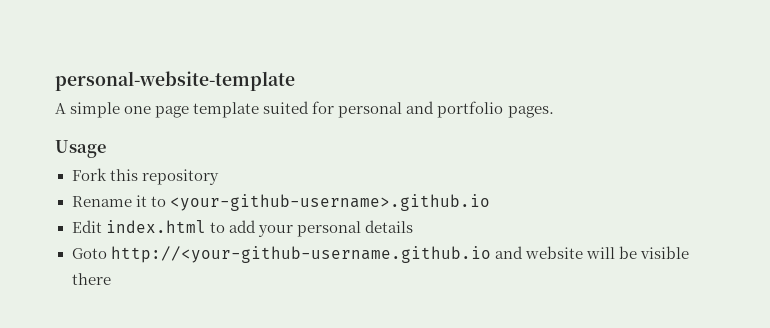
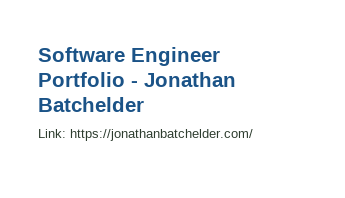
[55,71,295,91] [55,101,554,118] [55,140,106,158] [71,168,219,185] [71,194,490,211] [71,220,413,237] [71,246,689,263] [71,273,111,285] personal-website-template // A simple one page template suited for personal and portfolio pages. // Usage // Fork this repository // Rename it to <your-github-username>.github.io // Edit index.html to add your personal details // Goto http://<your-github-username.github.io and website will be visible there -> [38,47,220,66] [38,72,236,87] [38,97,144,112] [38,129,253,141] Software Engineer Portfolio - Jonathan Batchelder // Link: https://jonathanbatchelder.com/

